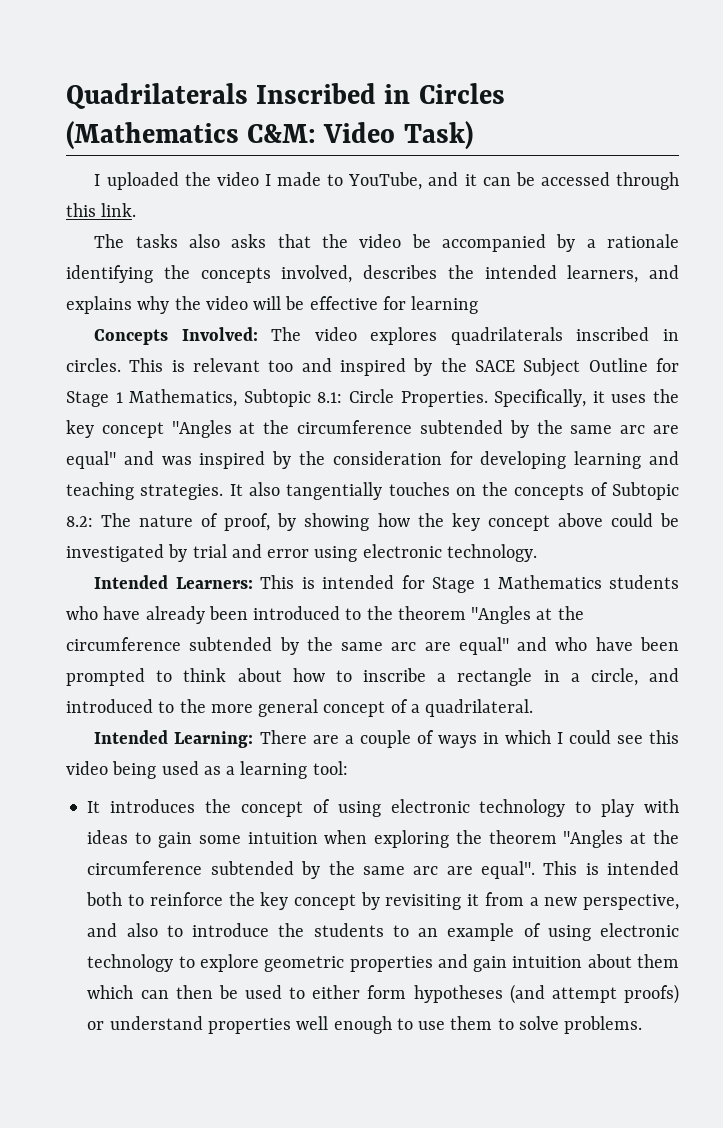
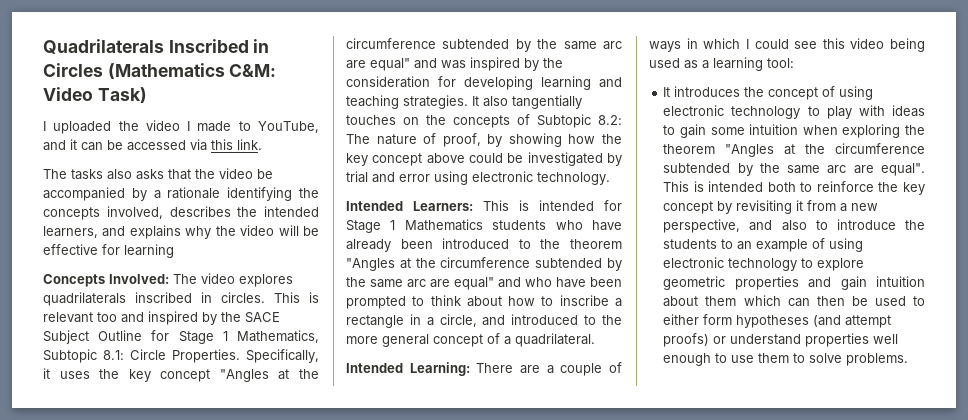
[615,172,679,190] through -> [190,139,207,151] via

